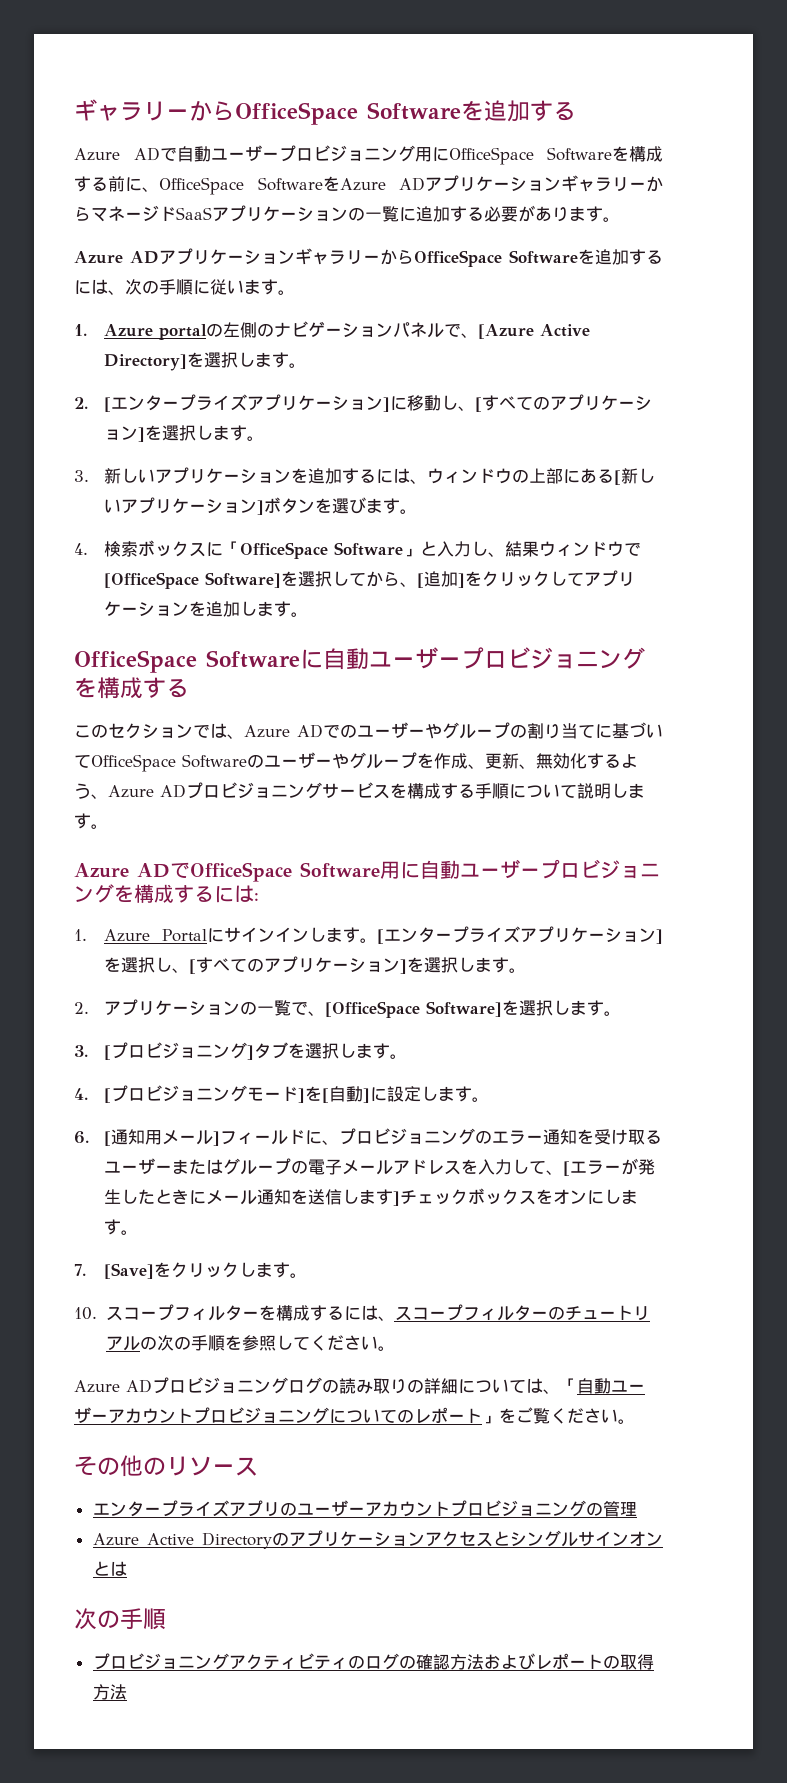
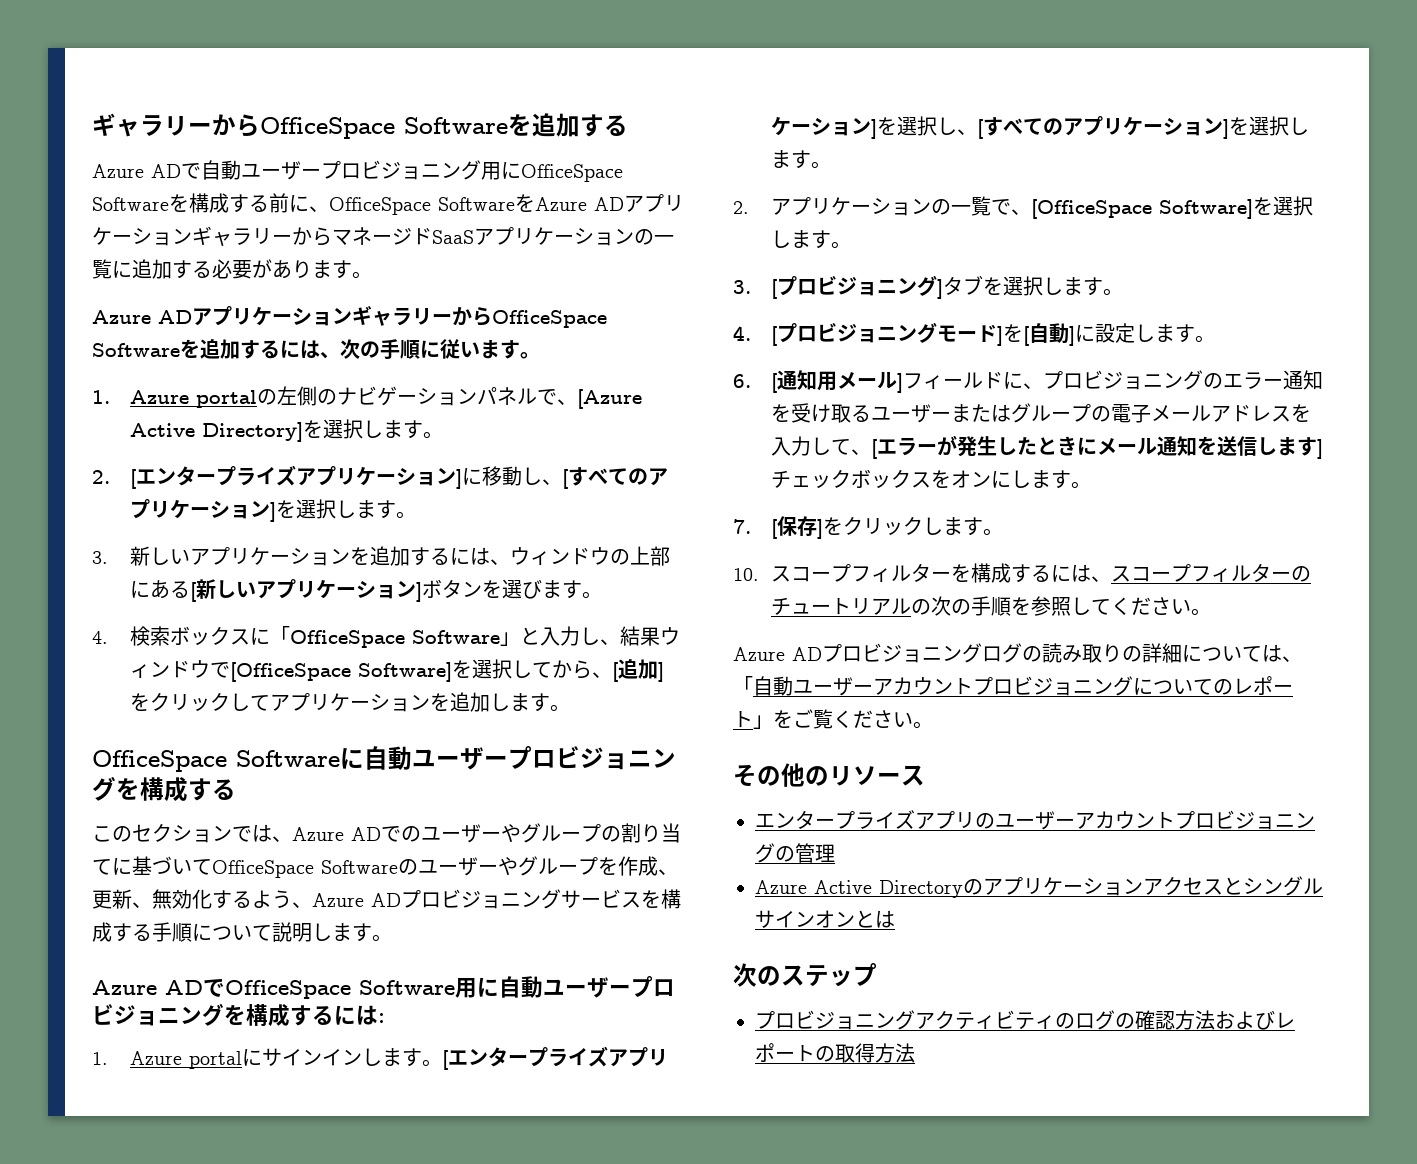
[161,929,207,942] Portal -> [189,1051,243,1069] portal
[103,1263,154,1279] [Save] -> [771,516,824,539] [保存]
[120,1608,166,1630] 手順 -> [781,963,877,987] ステップ

